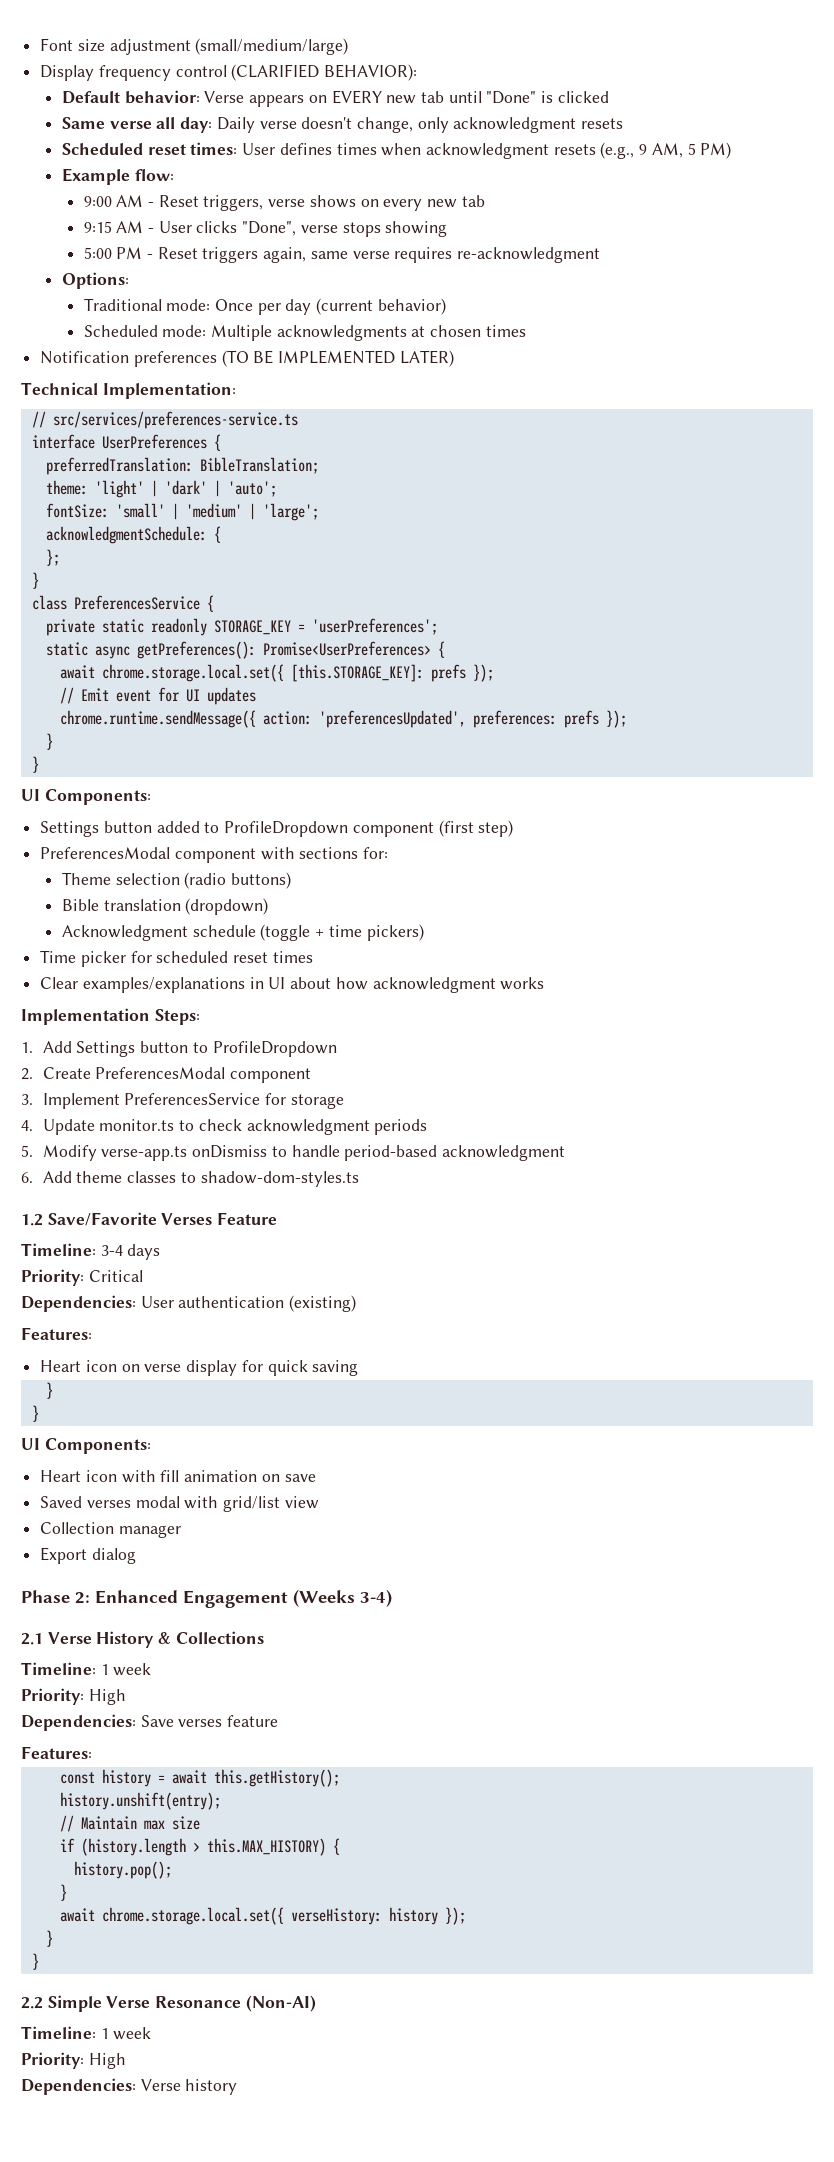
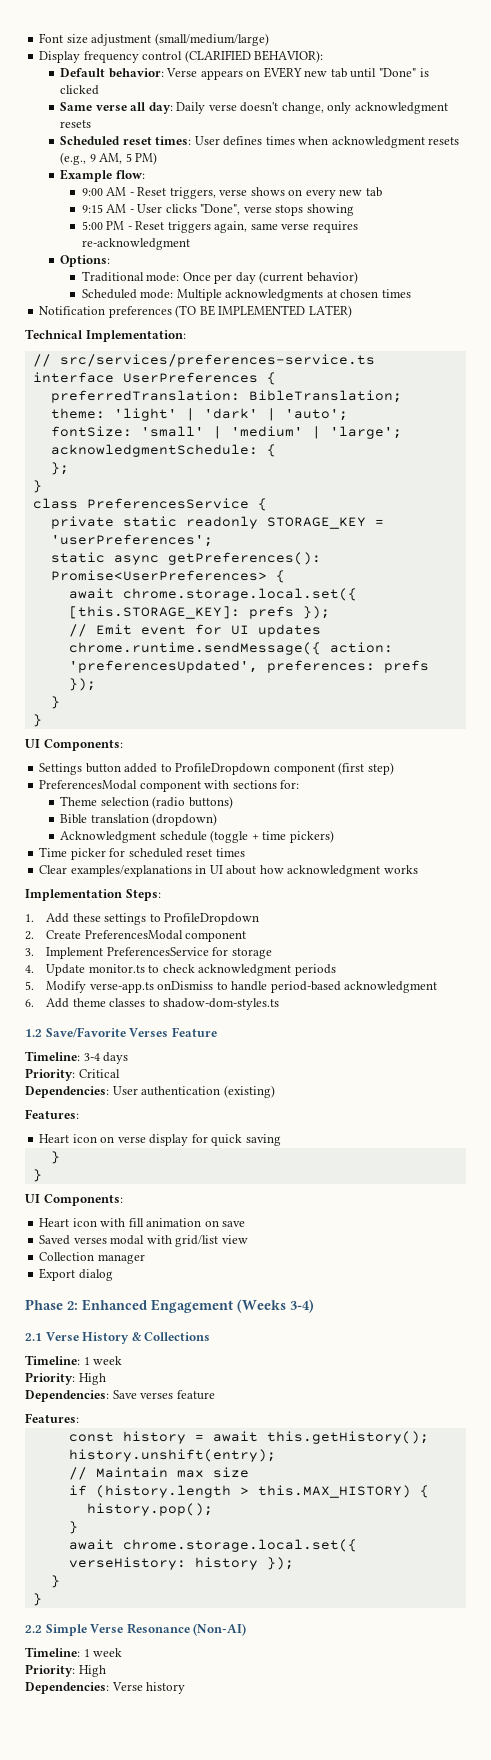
[76,1041,189,1057] Settings button -> [72,913,147,925] these settings

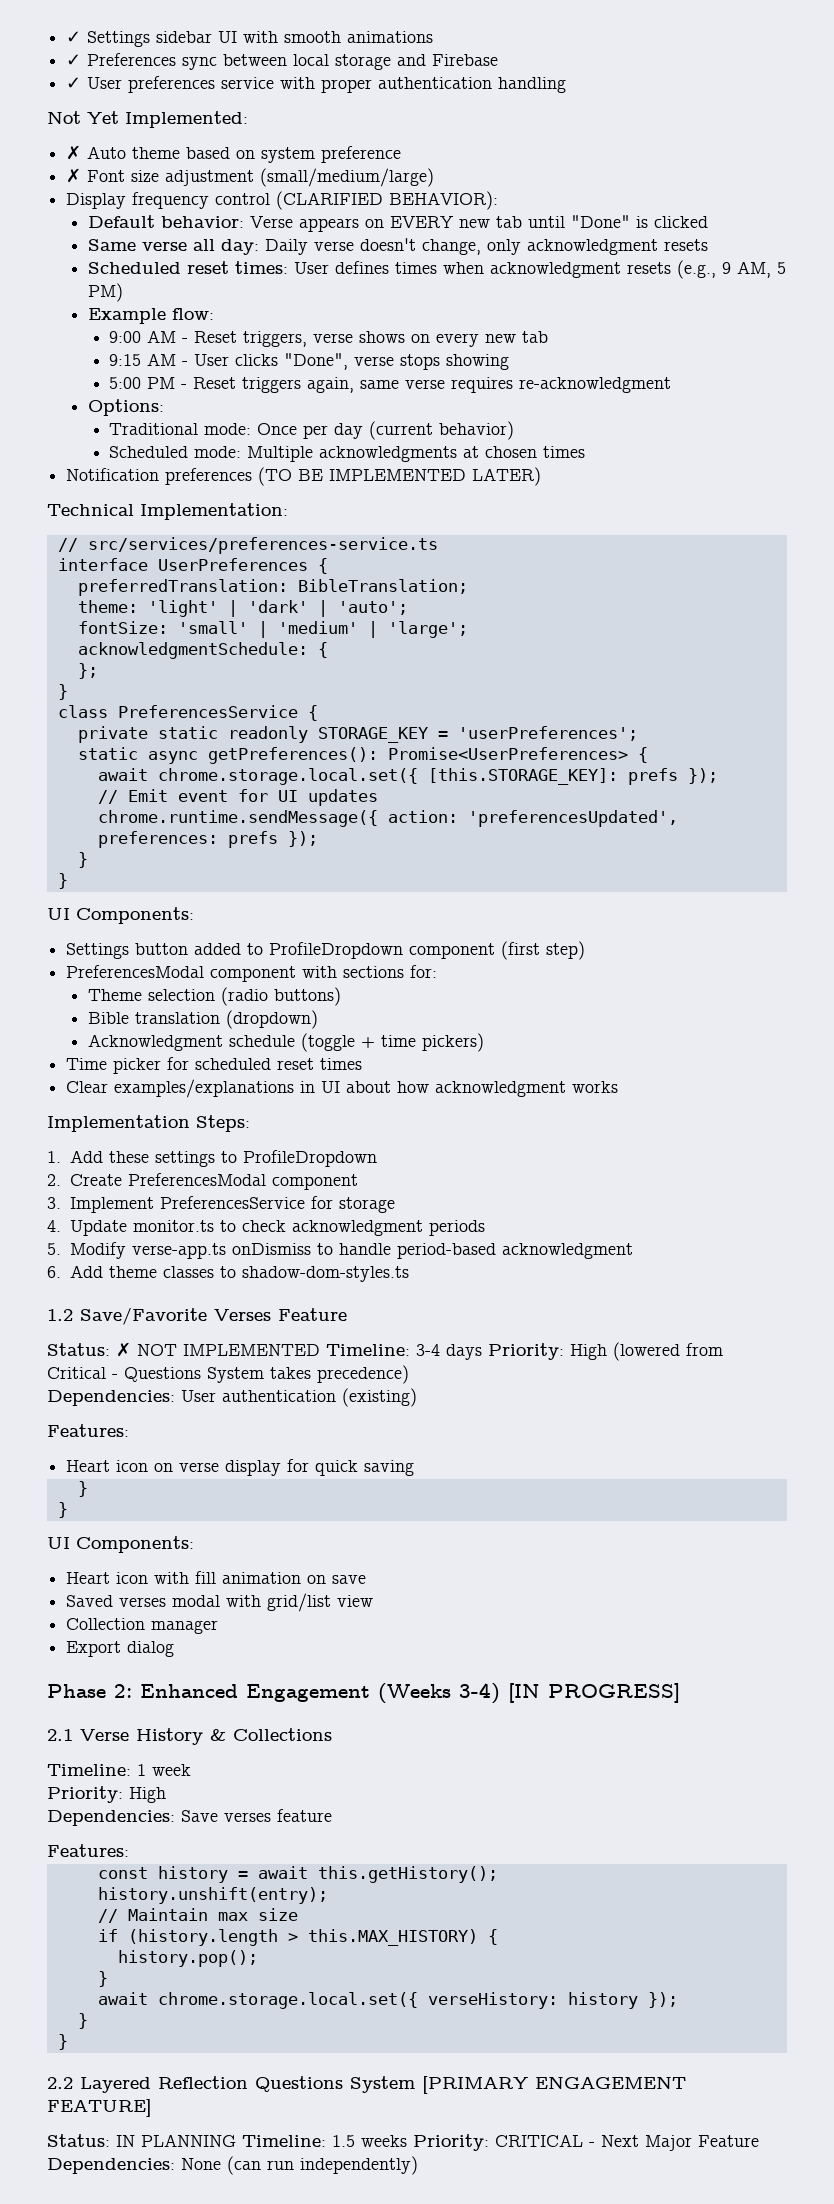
(39, 38) none -> [66,31,434,47] [66,53,499,70] [66,76,567,93] [47,111,248,128] [66,145,402,163] [66,168,82,183] ✓ Settings sidebar UI with smooth animations // ✓ Preferences sync between local storage and Firebase // ✓ User preferences service with proper authentication handling // Not Yet Implemented: // ✗ Auto theme based on system preference // ✗
(217, 1032) none -> [47,1342,320,1357] Status: ✗ NOT IMPLEMENTED
[25,1068,120,1081] // Priority: Critical -> [488,1342,723,1361] [47,1365,409,1384] Priority: High (lowered from Critical - Questions System takes precedence)
(314, 1306) none -> [508,1683,680,1703] [IN PROGRESS]
[45,1623,247,1636] [25,1647,123,1657] [25,1664,106,1677] [25,1682,186,1694] Simple Verse Resonance (Non-AI) // Timeline: 1 week // Priority: High // Dependencies: Verse history -> [80,2076,686,2094] [47,2099,152,2117] [47,2134,759,2151] [47,2156,418,2175] Layered Reflection Questions System [PRIMARY ENGAGEMENT FEATURE] // Status: IN PLANNING Timeline: 1.5 weeks Priority: CRITICAL - Next Major Feature Dependencies: None (can run independently)

